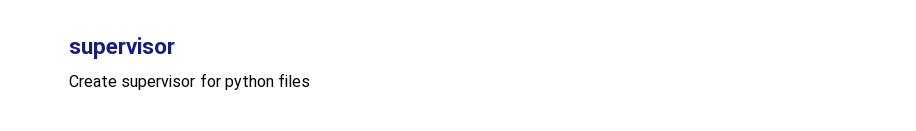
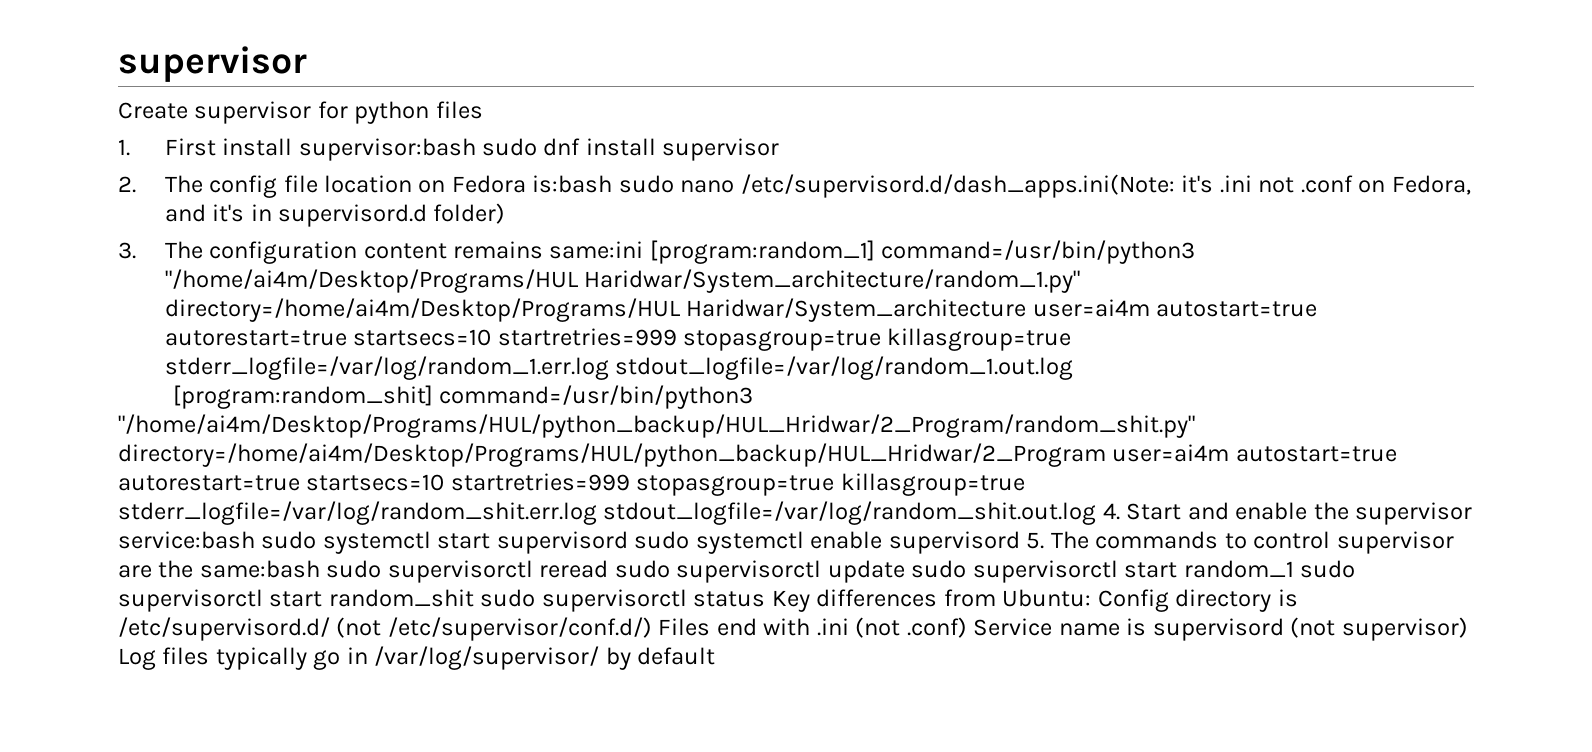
(311, 80) none -> [118,138,780,161] [118,174,1471,198] [164,203,506,227] [118,240,1196,264] [164,269,1081,293] [164,298,1318,322] [164,328,1072,351] [164,356,1074,380] [172,385,754,409] [118,414,1195,438] [118,443,1397,467] [118,473,1025,496] [118,501,1473,525] [118,531,1454,554] [118,560,1356,583] [118,589,1298,612] [118,617,1468,641] [118,646,716,670] // 1. First install supervisor:bash sudo dnf install supervisor // 2. The config file location on Fedora is:bash sudo nano /etc/supervisord.d/dash_apps.ini(Note: it's .ini not .conf on Fedora, and it's in supervisord.d folder) // 3. The configuration content remains same:ini [program:random_1] command=/usr/bin/python3 "/home/ai4m/Desktop/Programs/HUL Haridwar/System_architecture/random_1.py" directory=/home/ai4m/Desktop/Programs/HUL Haridwar/System_architecture user=ai4m autostart=true autorestart=true startsecs=10 startretries=999 stopasgroup=true killasgroup=true stderr_logfile=/var/log/random_1.err.log stdout_logfile=/var/log/random_1.out.log // [program:random_shit] command=/usr/bin/python3 "/home/ai4m/Desktop/Programs/HUL/python_backup/HUL_Hridwar/2_Program/random_shit.py" directory=/home/ai4m/Desktop/Programs/HUL/python_backup/HUL_Hridwar/2_Program user=ai4m autostart=true autorestart=true startsecs=10 startretries=999 stopasgroup=true killasgroup=true stderr_logfile=/var/log/random_shit.err.log stdout_logfile=/var/log/random_shit.out.log 4. Start and enable the supervisor service:bash sudo systemctl start supervisord sudo systemctl enable supervisord 5. The commands to control supervisor are the same:bash sudo supervisorctl reread sudo supervisorctl update sudo supervisorctl start random_1 sudo supervisorctl start random_shit sudo supervisorctl status Key differences from Ubuntu: Config directory is /etc/supervisord.d/ (not /etc/supervisor/conf.d/) Files end with .ini (not .conf) Service name is supervisord (not supervisor) Log files typically go in /var/log/supervisor/ by default

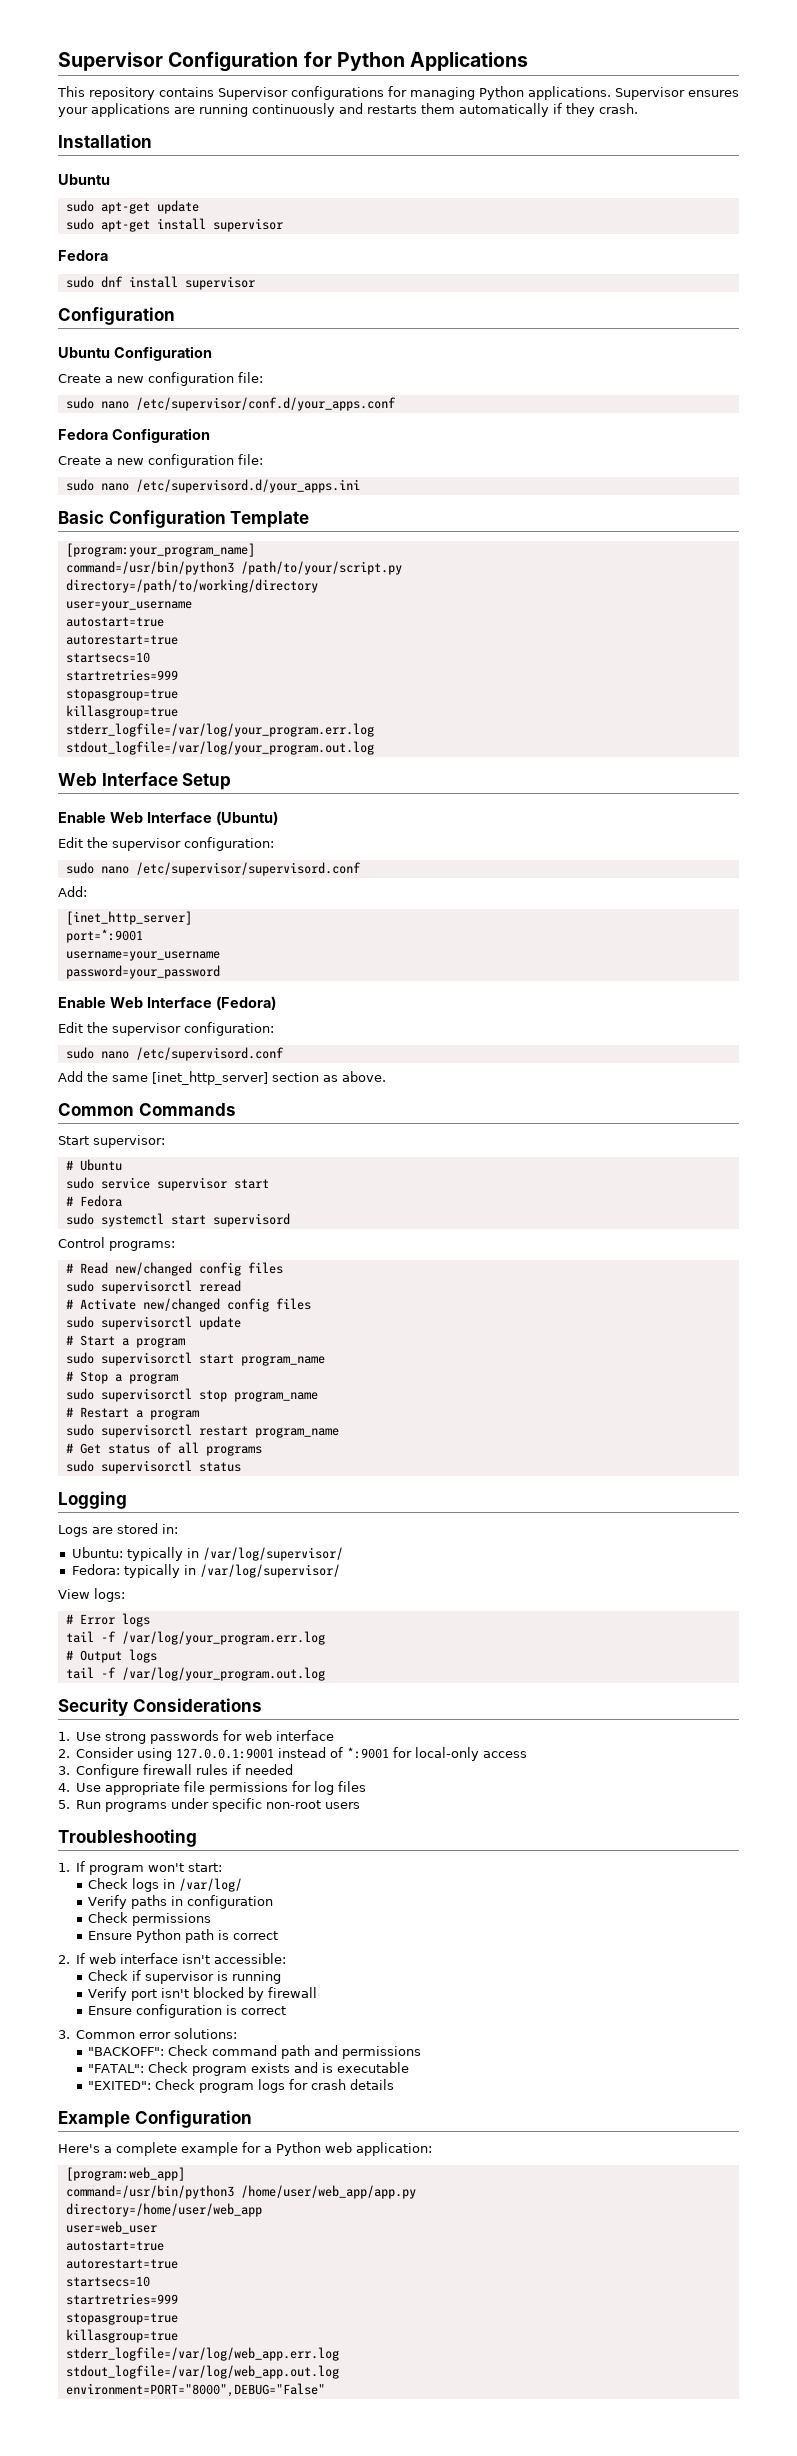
[118,46,307,82] [118,101,483,124] [118,138,780,161] [118,174,1471,198] [164,203,506,227] [118,240,1196,264] [164,269,1081,293] [164,298,1318,322] [164,328,1072,351] [164,356,1074,380] [172,385,754,409] [118,414,1195,438] [118,443,1397,467] [118,473,1025,496] [118,501,1473,525] [118,531,1454,554] [118,560,1356,583] [118,589,1298,612] [118,617,1468,641] [118,646,716,670] supervisor // Create supervisor for python files // 1. First install supervisor:bash sudo dnf install supervisor // 2. The config file location on Fedora is:bash sudo nano /etc/supervisord.d/dash_apps.ini(Note: it's .ini not .conf on Fedora, and it's in supervisord.d folder) // 3. The configuration content remains same:ini [program:random_1] command=/usr/bin/python3 "/home/ai4m/Desktop/Programs/HUL Haridwar/System_architecture/random_1.py" directory=/home/ai4m/Desktop/Programs/HUL Haridwar/System_architecture user=ai4m autostart=true autorestart=true startsecs=10 startretries=999 stopasgroup=true killasgroup=true stderr_logfile=/var/log/random_1.err.log stdout_logfile=/var/log/random_1.out.log // [program:random_shit] command=/usr/bin/python3 "/home/ai4m/Desktop/Programs/HUL/python_backup/HUL_Hridwar/2_Program/random_shit.py" directory=/home/ai4m/Desktop/Programs/HUL/python_backup/HUL_Hridwar/2_Program user=ai4m autostart=true autorestart=true startsecs=10 startretries=999 stopasgroup=true killasgroup=true stderr_logfile=/var/log/random_shit.err.log stdout_logfile=/var/log/random_shit.out.log 4. Start and enable the supervisor service:bash sudo systemctl start supervisord sudo systemctl enable supervisord 5. The commands to control supervisor are the same:bash sudo supervisorctl reread sudo supervisorctl update sudo supervisorctl start random_1 sudo supervisorctl start random_shit sudo supervisorctl status Key differences from Ubuntu: Config directory is /etc/supervisord.d/ (not /etc/supervisor/conf.d/) Files end with .ini (not .conf) Service name is supervisord (not supervisor) Log files typically go in /var/log/supervisor/ by default -> [58,51,529,72] [57,86,739,100] [58,103,638,117] [58,134,152,148] [58,174,110,185] [65,200,199,214] [65,218,283,232] [58,250,108,261] [65,276,255,290] [58,307,175,325] [58,346,212,361] [58,372,263,386] [65,397,396,411] [58,428,210,443] [58,454,263,468] [65,479,360,493] [58,510,310,528] [65,543,255,557] [65,561,402,575] [65,579,318,593] [65,601,192,611] [65,617,164,627] [65,635,178,645] [65,652,150,663] [65,669,178,681] [65,689,178,701] [65,705,178,719] [65,723,374,737] [65,741,374,755] [58,772,232,790] [58,811,278,825] [58,837,274,851] [65,862,361,876] [58,886,87,897] [65,911,192,925] [65,929,143,943] [65,951,220,961] [65,965,220,979] [58,996,276,1010] [58,1022,274,1036] [65,1047,284,1061] [58,1071,386,1085] [58,1103,236,1116] [58,1135,165,1148] [65,1159,122,1171] [65,1177,269,1191] [65,1195,122,1207] [65,1213,290,1227] [58,1237,175,1251] [65,1262,283,1276] [65,1280,241,1294] [65,1298,311,1312] [65,1316,241,1330] [65,1335,185,1348] [65,1352,325,1366] [65,1371,178,1384] [65,1388,318,1402] [65,1407,199,1420] [65,1424,339,1438] [65,1442,262,1456] [65,1460,241,1474] [58,1491,127,1509] [58,1523,178,1537] [71,1547,343,1561] [71,1564,340,1578] [58,1588,125,1602] [65,1613,150,1627] [65,1631,325,1645] [65,1649,157,1663] [65,1667,325,1681] [58,1698,262,1716] [58,1730,335,1744] [58,1747,528,1761] [58,1764,294,1778] [58,1781,367,1795] [58,1798,361,1812] [58,1829,197,1847] [58,1861,223,1875] [88,1878,243,1892] [88,1895,274,1909] [88,1912,212,1926] [88,1929,279,1943] [58,1953,287,1964] [88,1970,282,1984] [88,1987,318,2001] [88,2004,287,2018] [58,2028,238,2039] [88,2045,422,2059] [88,2062,410,2076] [88,2079,395,2093] [58,2110,252,2128] [58,2142,432,2156] [65,2167,185,2181] [65,2185,416,2199] [65,2203,262,2217] [65,2221,157,2234] [65,2241,164,2251] [65,2259,178,2269] [65,2276,150,2287] [65,2293,178,2305] [65,2313,178,2325] [65,2329,178,2343] [65,2347,339,2361] [65,2365,339,2379] [65,2383,325,2397] Supervisor Configuration for Python Applications // This repository contains Supervisor configurations for managing Python applications. Supervisor ensures your applications are running continuously and restarts them automatically if they crash. // Installation // Ubuntu // sudo apt-get update // sudo apt-get install supervisor // Fedora // sudo dnf install supervisor // Configuration // Ubuntu Configuration // Create a new configuration file: // sudo nano /etc/supervisor/conf.d/your_apps.conf // Fedora Configuration // Create a new configuration file: // sudo nano /etc/supervisord.d/your_apps.ini // Basic Configuration Template // [program:your_program_name] // command=/usr/bin/python3 /path/to/your/script.py // directory=/path/to/working/directory // user=your_username // autostart=true // autorestart=true // startsecs=10 // startretries=999 // stopasgroup=true // killasgroup=true // stderr_logfile=/var/log/your_program.err.log // stdout_logfile=/var/log/your_program.out.log // Web Interface Setup // Enable Web Interface (Ubuntu) // Edit the supervisor configuration: // sudo nano /etc/supervisor/supervisord.conf // Add: // [inet_http_server] // port=*:9001 // username=your_username // password=your_password // Enable Web Interface (Fedora) // Edit the supervisor configuration: // sudo nano /etc/supervisord.conf // Add the same [inet_http_server] section as above. // Common Commands // Start supervisor: // # Ubuntu // sudo service supervisor start // # Fedora // sudo systemctl start supervisord // Control programs: // # Read new/changed config files // sudo supervisorctl reread // # Activate new/changed config files // sudo supervisorctl update // # Start a program // sudo supervisorctl start program_name // # Stop a program // sudo supervisorctl stop program_name // # Restart a program // sudo supervisorctl restart program_name // # Get status of all programs // sudo supervisorctl status // Logging // Logs are stored in: // Ubuntu: typically in /var/log/supervisor/ // Fedora: typically in /var/log/supervisor/ // View logs: // # Error logs // tail -f /var/log/your_program.err.log // # Output logs // tail -f /var/log/your_program.out.log // Security Considerations // 1. Use strong passwords for web interface // 2. Consider using 127.0.0.1:9001 instead of *:9001 for local-only access // 3. Configure firewall rules if needed // 4. Use appropriate file permissions for log files // 5. Run programs under specific non-root users // Troubleshooting // 1. If program won't start: // Check logs in /var/log/ // Verify paths in configuration // Check permissions // Ensure Python path is correct // 2. If web interface isn't accessible: // Check if supervisor is running // Verify port isn't blocked by firewall // Ensure configuration is correct // 3. Common error solutions: // "BACKOFF": Check command path and permissions // "FATAL": Check program exists and is executable // "EXITED": Check program logs for crash details // Example Configuration // Here's a complete example for a Python web application: // [program:web_app] // command=/usr/bin/python3 /home/user/web_app/app.py // directory=/home/user/web_app // user=web_user // autostart=true // autorestart=true // startsecs=10 // startretries=999 // stopasgroup=true // killasgroup=true // stderr_logfile=/var/log/web_app.err.log // stdout_logfile=/var/log/web_app.out.log // environment=PORT="8000",DEBUG="False"

